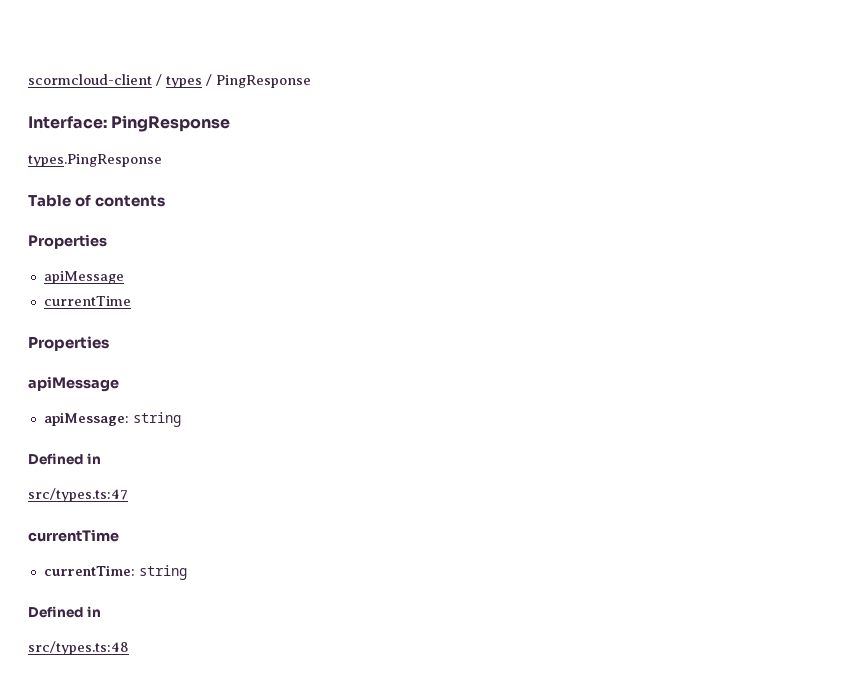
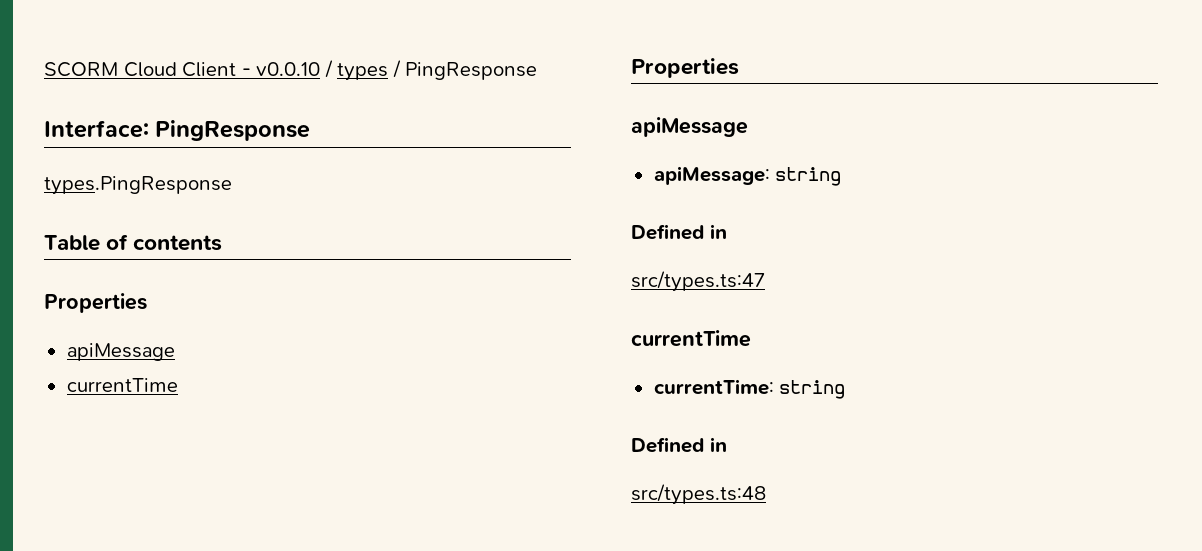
[28,74,152,85] scormcloud-client -> [44,62,321,77] SCORM Cloud Client - v0.0.10

